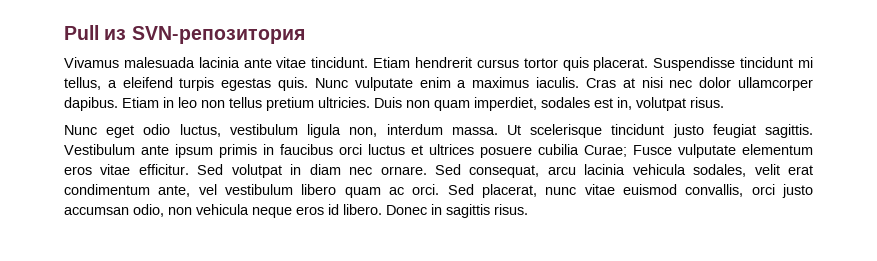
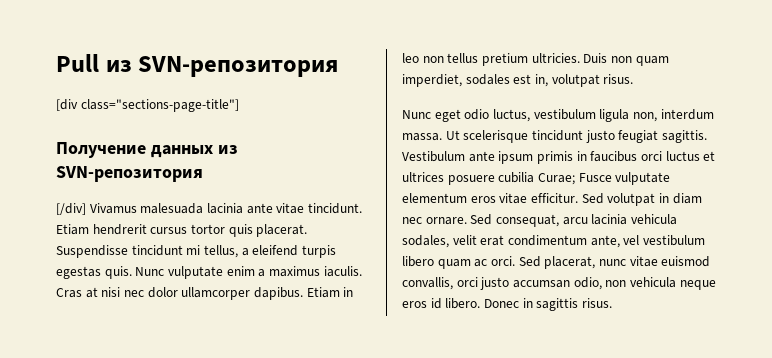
(305, 35) none -> [56,99,239,112] [56,142,238,158] [56,166,203,182] [56,203,86,215] [div class="sections-page-title"] // Получение данных из SVN-репозитория // [/div]

